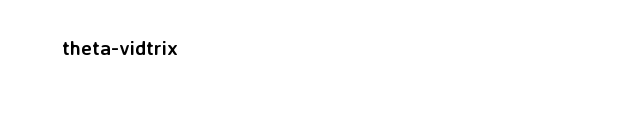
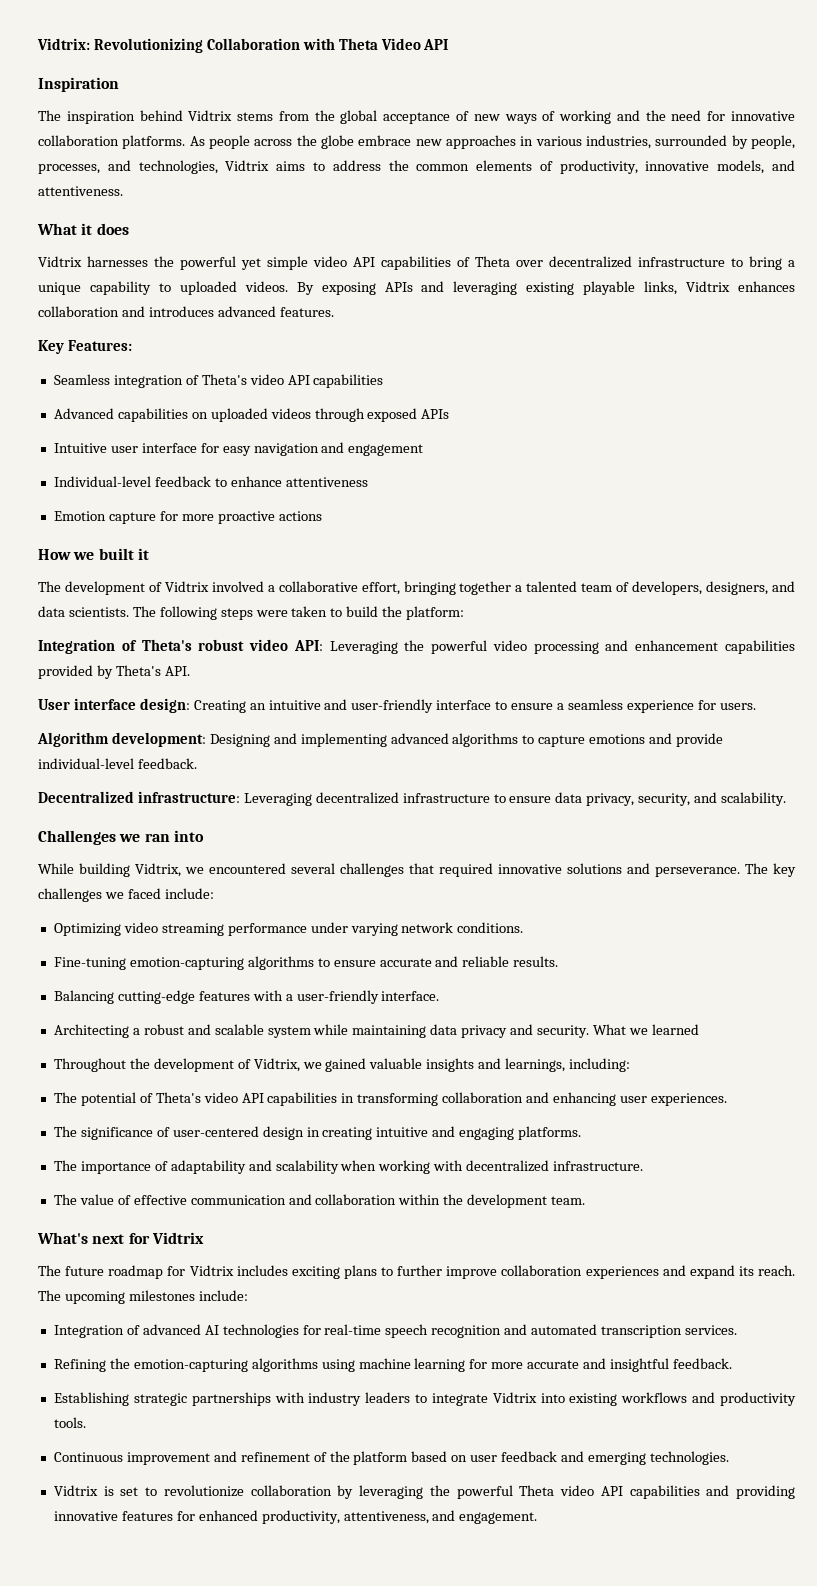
[62,41,178,55] theta-vidtrix -> [37,38,449,53] [38,77,119,92] [38,110,796,124] [38,135,795,149] [38,160,796,174] [38,186,123,196] [37,223,129,235] [38,256,795,270] [38,281,796,295] [38,306,334,317] [38,340,132,354] [53,374,384,388] [53,408,450,422] [53,442,424,456] [53,476,368,487] [53,511,322,524] [38,548,149,560] [38,581,795,595] [38,606,465,620] [38,639,795,654] [38,665,190,679] [38,698,756,713] [37,732,724,747] [38,758,197,769] [38,791,787,806] [38,830,204,845] [38,863,796,877] [38,888,214,902] [53,922,524,936] [53,956,559,970] [53,990,440,1004] [53,1024,699,1038] [53,1058,631,1072] [53,1092,727,1106] [53,1126,582,1140] [53,1160,644,1174] [53,1194,586,1208] [37,1232,204,1244] [38,1265,795,1279] [38,1290,248,1304] [53,1324,737,1338] [53,1358,732,1372] [53,1392,797,1406] [53,1417,86,1428] [53,1451,729,1465] [53,1485,796,1499] [53,1510,538,1524] Vidtrix: Revolutionizing Collaboration with Theta Video API // Inspiration // The inspiration behind Vidtrix stems from the global acceptance of new ways of working and the need for innovative collaboration platforms. As people across the globe embrace new approaches in various industries, surrounded by people, processes, and technologies, Vidtrix aims to address the common elements of productivity, innovative models, and attentiveness. // What it does // Vidtrix harnesses the powerful yet simple video API capabilities of Theta over decentralized infrastructure to bring a unique capability to uploaded videos. By exposing APIs and leveraging existing playable links, Vidtrix enhances collaboration and introduces advanced features. // Key Features: // Seamless integration of Theta's video API capabilities // Advanced capabilities on uploaded videos through exposed APIs // Intuitive user interface for easy navigation and engagement // Individual-level feedback to enhance attentiveness // Emotion capture for more proactive actions // How we built it // The development of Vidtrix involved a collaborative effort, bringing together a talented team of developers, designers, and data scientists. The following steps were taken to build the platform: // Integration of Theta's robust video API: Leveraging the powerful video processing and enhancement capabilities provided by Theta's API. // User interface design: Creating an intuitive and user-friendly interface to ensure a seamless experience for users. // Algorithm development: Designing and implementing advanced algorithms to capture emotions and provide individual-level feedback. // Decentralized infrastructure: Leveraging decentralized infrastructure to ensure data privacy, security, and scalability. // Challenges we ran into // While building Vidtrix, we encountered several challenges that required innovative solutions and perseverance. The key challenges we faced include: // Optimizing video streaming performance under varying network conditions. // Fine-tuning emotion-capturing algorithms to ensure accurate and reliable results. // Balancing cutting-edge features with a user-friendly interface. // Architecting a robust and scalable system while maintaining data privacy and security. What we learned // Throughout the development of Vidtrix, we gained valuable insights and learnings, including: // The potential of Theta's video API capabilities in transforming collaboration and enhancing user experiences. // The significance of user-centered design in creating intuitive and engaging platforms. // The importance of adaptability and scalability when working with decentralized infrastructure. // The value of effective communication and collaboration within the development team. // What's next for Vidtrix // The future roadmap for Vidtrix includes exciting plans to further improve collaboration experiences and expand its reach. The upcoming milestones include: // Integration of advanced AI technologies for real-time speech recognition and automated transcription services. // Refining the emotion-capturing algorithms using machine learning for more accurate and insightful feedback. // Establishing strategic partnerships with industry leaders to integrate Vidtrix into existing workflows and productivity tools. // Continuous improvement and refinement of the platform based on user feedback and emerging technologies. // Vidtrix is set to revolutionize collaboration by leveraging the powerful Theta video API capabilities and providing innovative features for enhanced productivity, attentiveness, and engagement.

